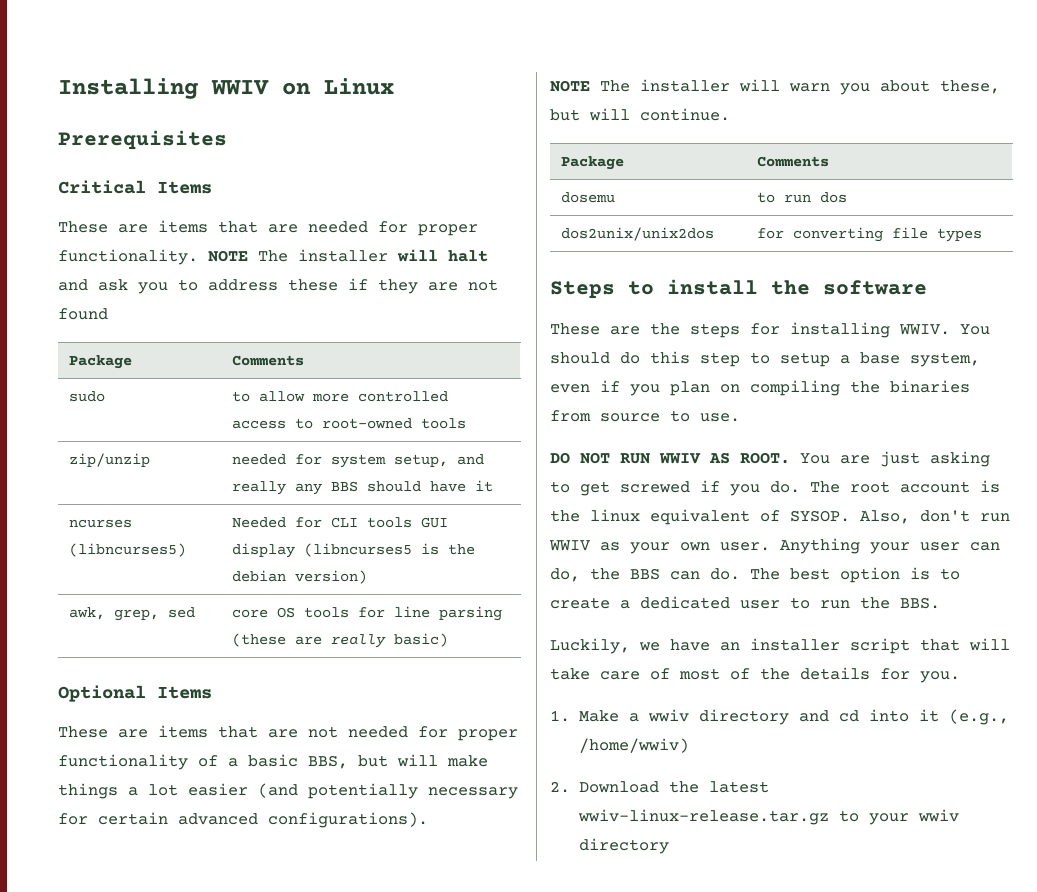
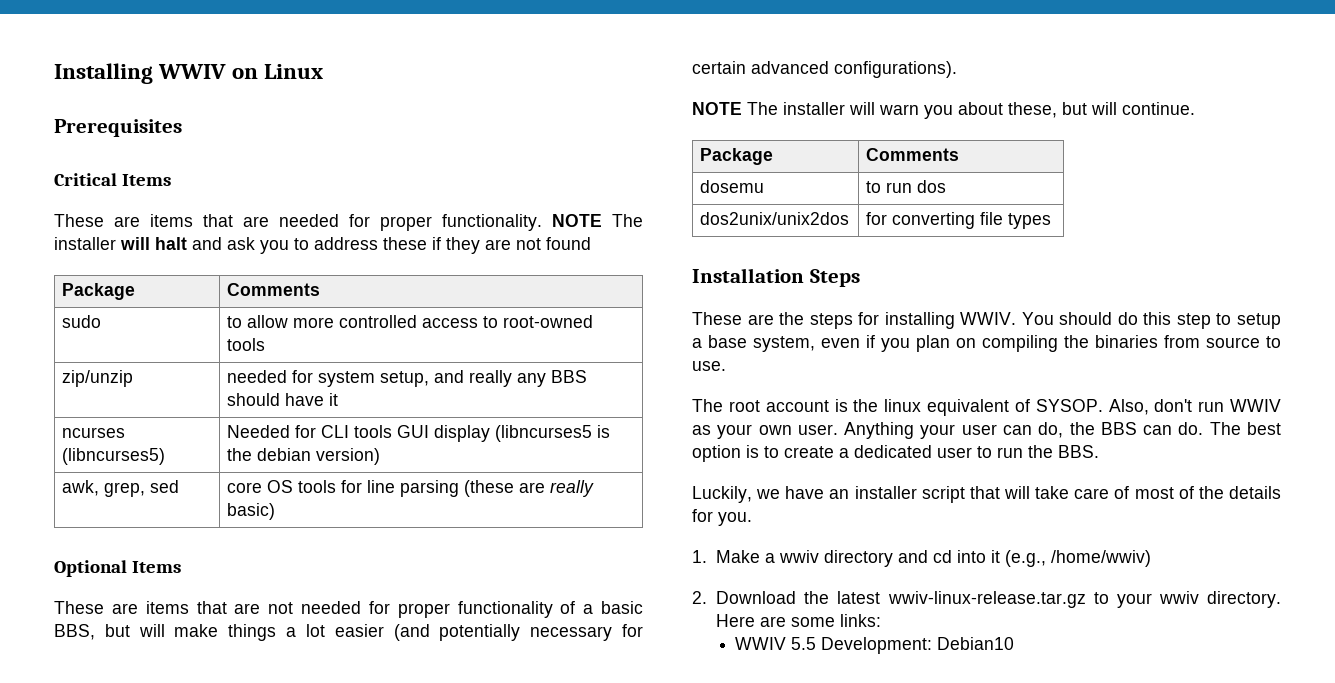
(983, 235) none -> [692,268,804,283] Installation
[628,279,927,295] to install the software -> (860, 278) none
[550,451,990,467] [550,480,800,496] DO NOT RUN WWIV AS ROOT. You are just asking to get screwed if you do. -> (726, 366) none
[578,838,669,854] directory -> [1207,591,1281,608] [716,614,882,627] [735,637,1015,654] directory. Here are some links: // WWIV 5.5 Development: Debian10

